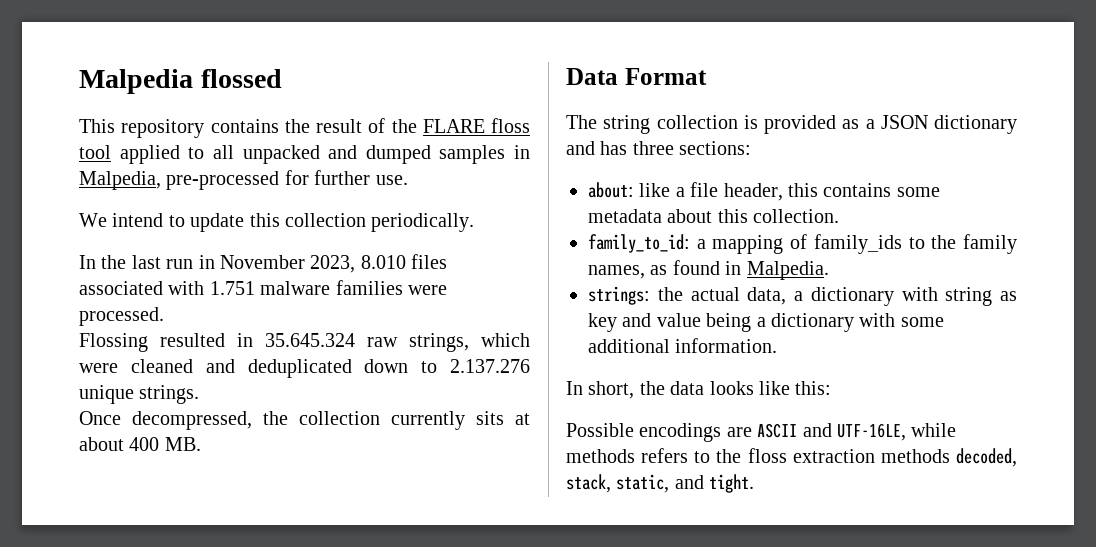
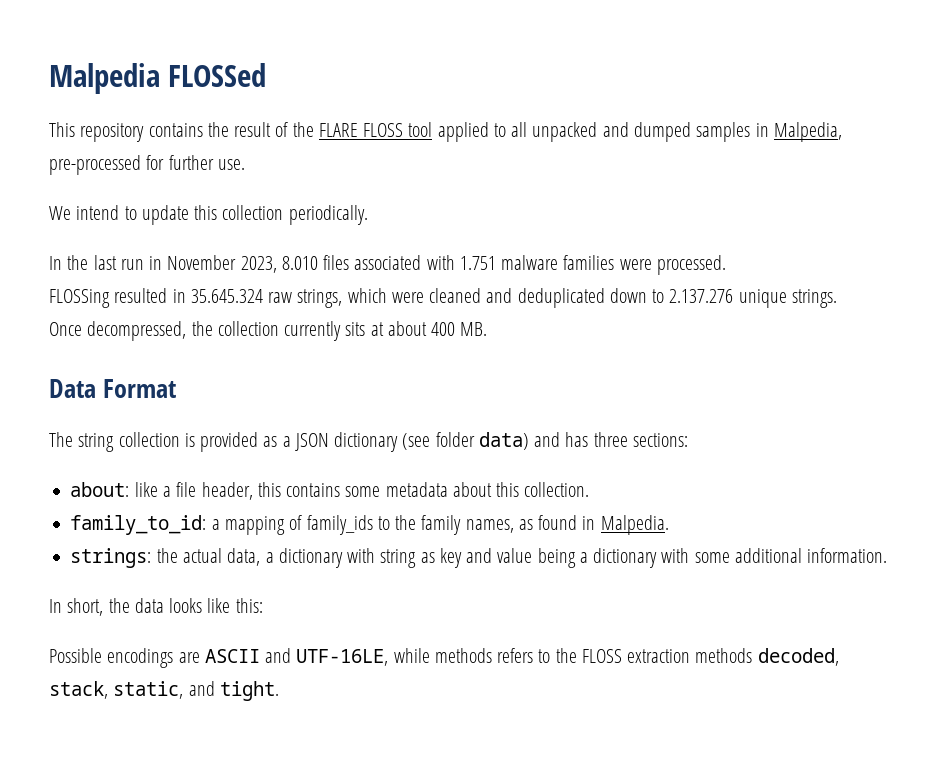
[200,69,282,88] flossed -> [168,63,267,87] FLOSSed
[491,118,530,133] floss -> [363,123,404,137] FLOSS
[79,333,148,352] Flossing -> [49,289,110,308] FLOSSing
(1017, 124) none -> [402,432,529,450] (see folder data)
[747,448,787,463] floss -> [581,649,622,663] FLOSS

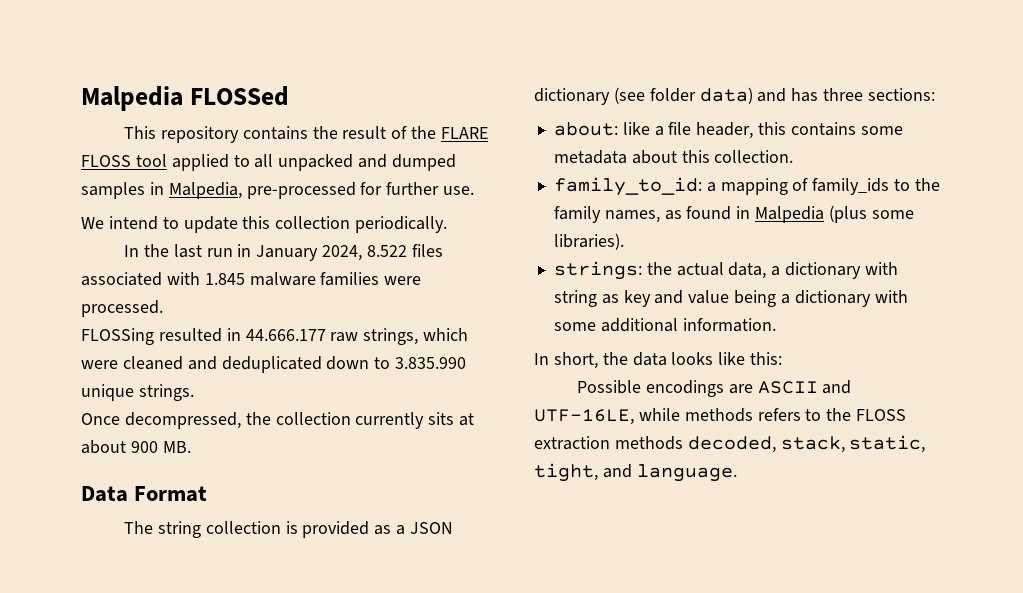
[167,255,318,273] November 2023, 8.010 -> [256,245,408,261] January 2024, 8.522
[459,256,496,270] 1.751 -> [204,273,245,285] 1.845
[190,289,263,303] 35.645.324 -> [245,329,326,341] 44.666.177
[669,289,734,303] 2.137.276 -> [395,357,467,369] 3.835.990
[431,322,456,336] 400 -> [130,441,158,453] 900
[600,515,669,535] Malpedia. -> [755,205,914,223] [553,233,624,250] Malpedia (plus some libraries).
[188,681,279,701] and tight. -> [534,463,737,482] tight, and language.

